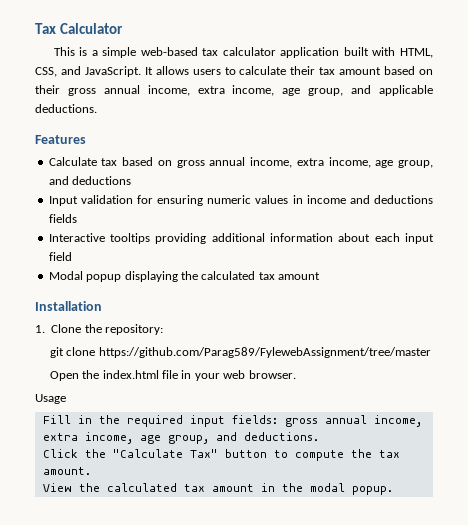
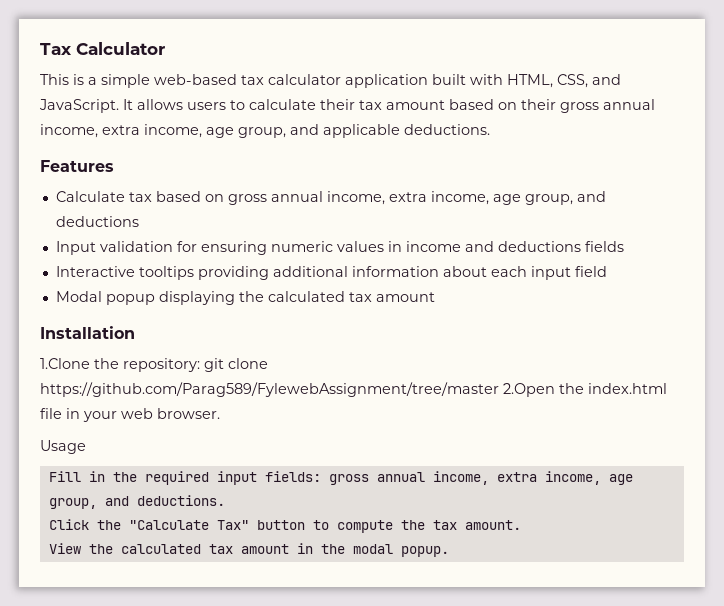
[35,324,82,333] 1. Clone -> [40,358,90,369] 1.Clone
(163, 329) // -> (200, 365) none
[49,371,79,381] // Open -> [503,383,555,397] 2.Open

